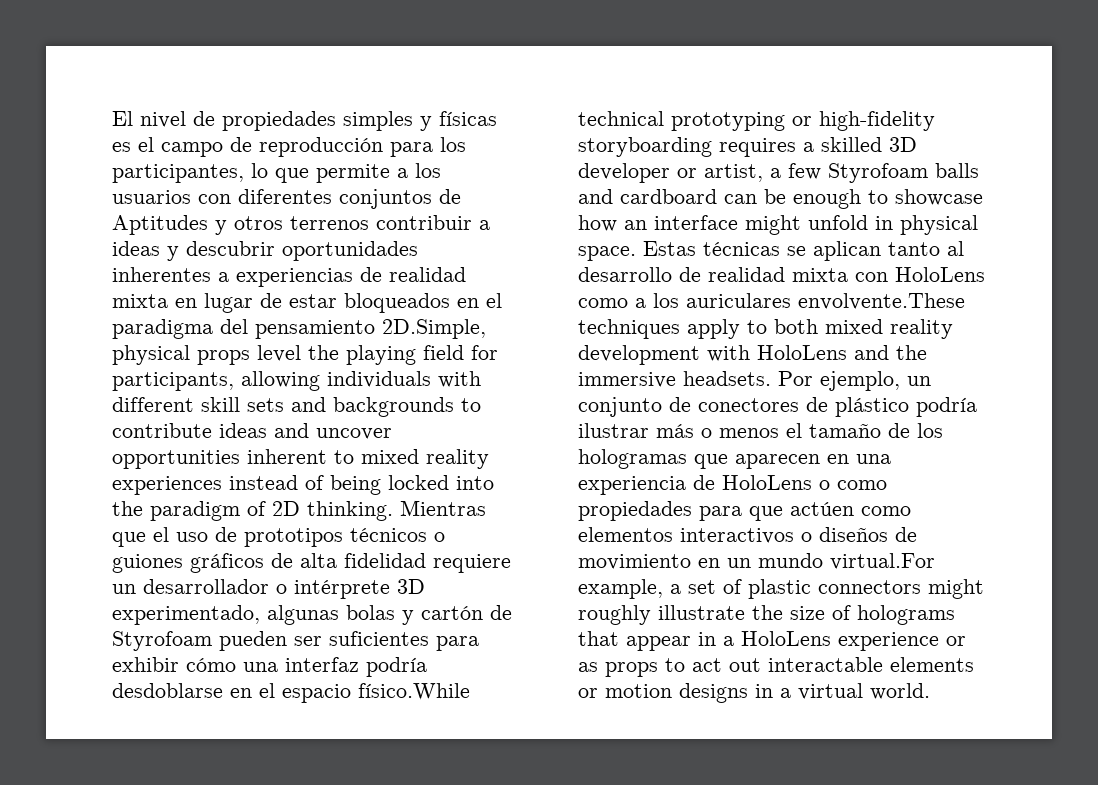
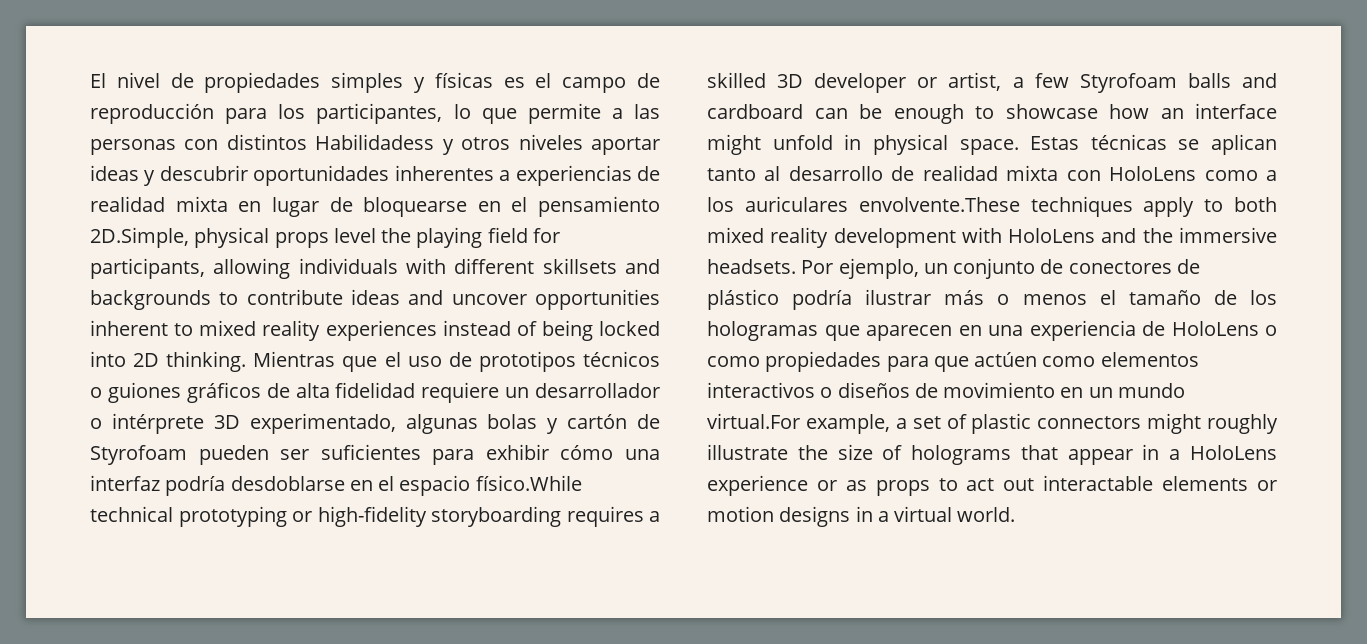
[415,163,441,178] [112,189,461,209] [112,215,490,235] los usuarios con diferentes conjuntos de Aptitudes y otros terrenos contribuir a -> [634,104,660,119] [90,134,660,155] las personas con distintos Habilidadess y otros niveles aportar
[289,293,502,313] [112,319,248,339] estar bloqueados en el paradigma del -> [363,197,528,217] bloquearse en el
[201,397,284,412] skill sets -> [542,258,617,274] skillsets
[112,501,266,521] the paradigm of -> (126, 359) none

